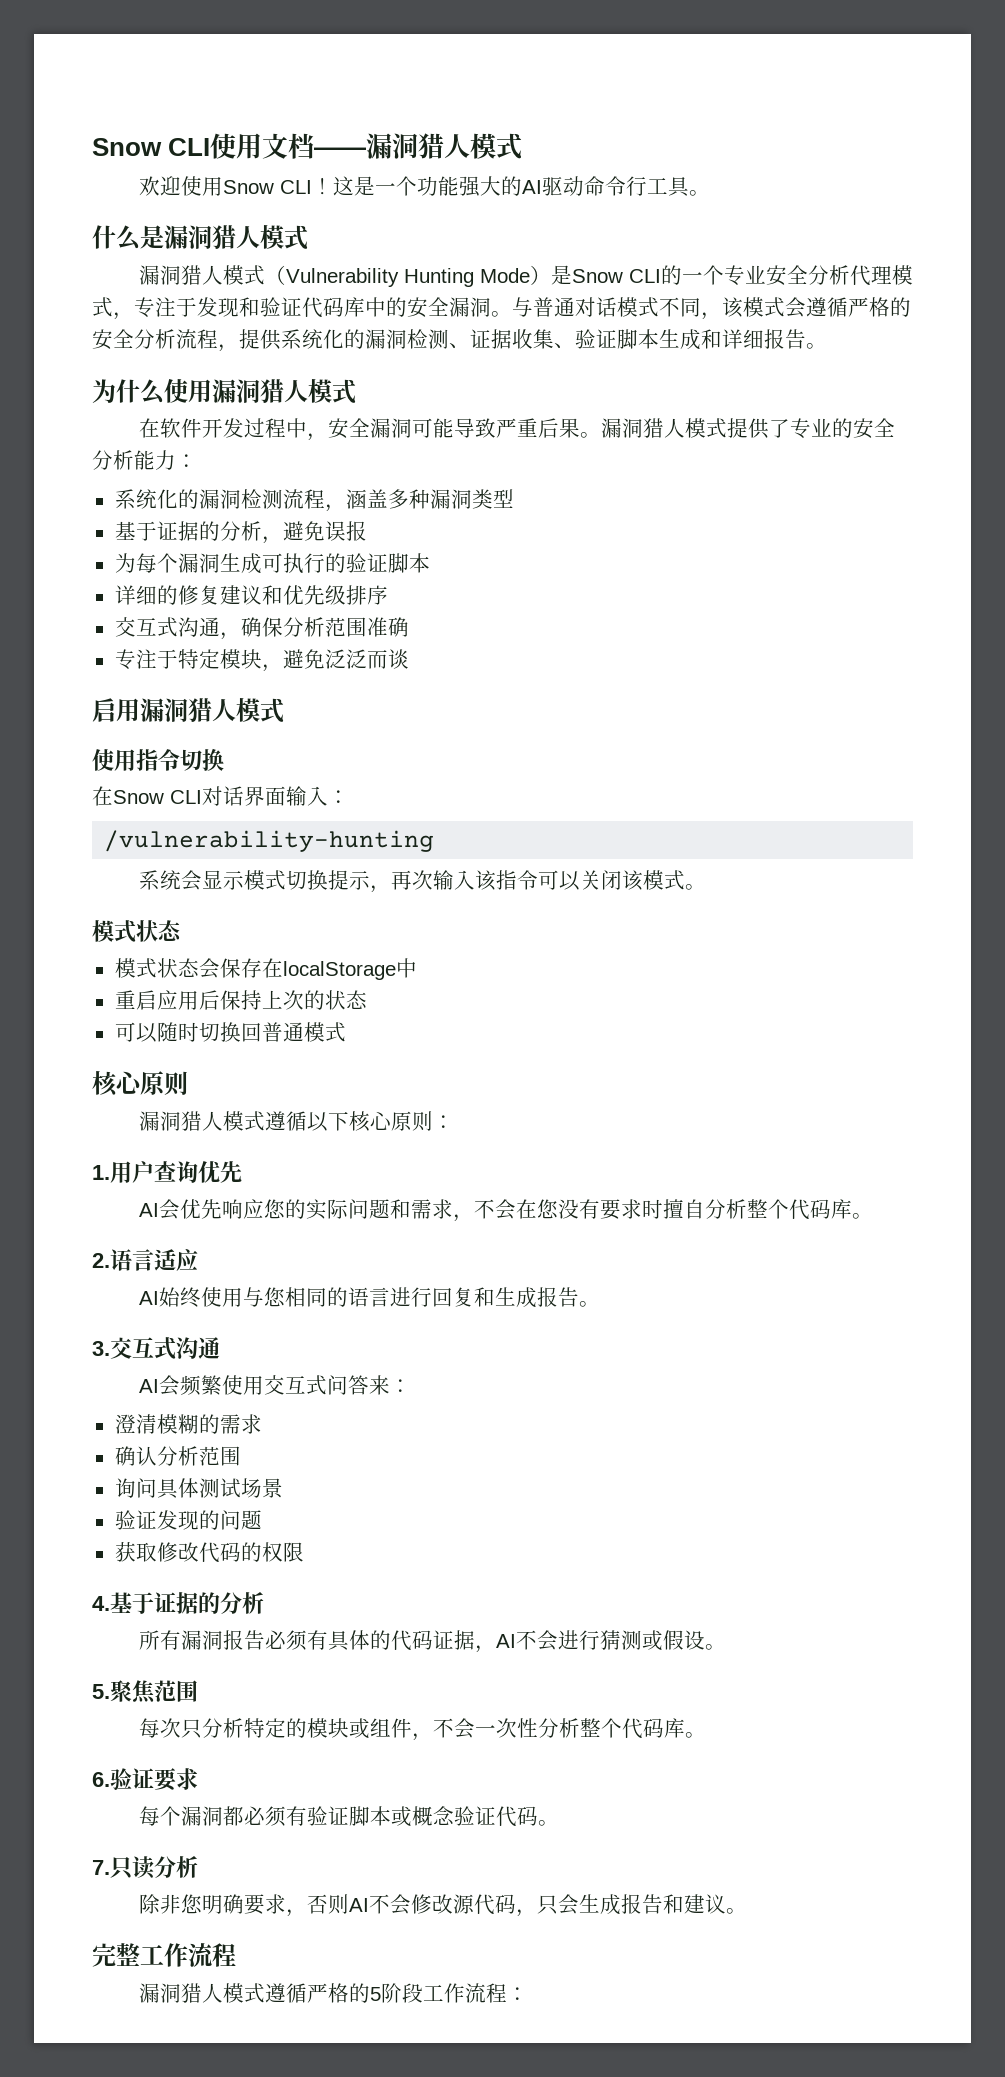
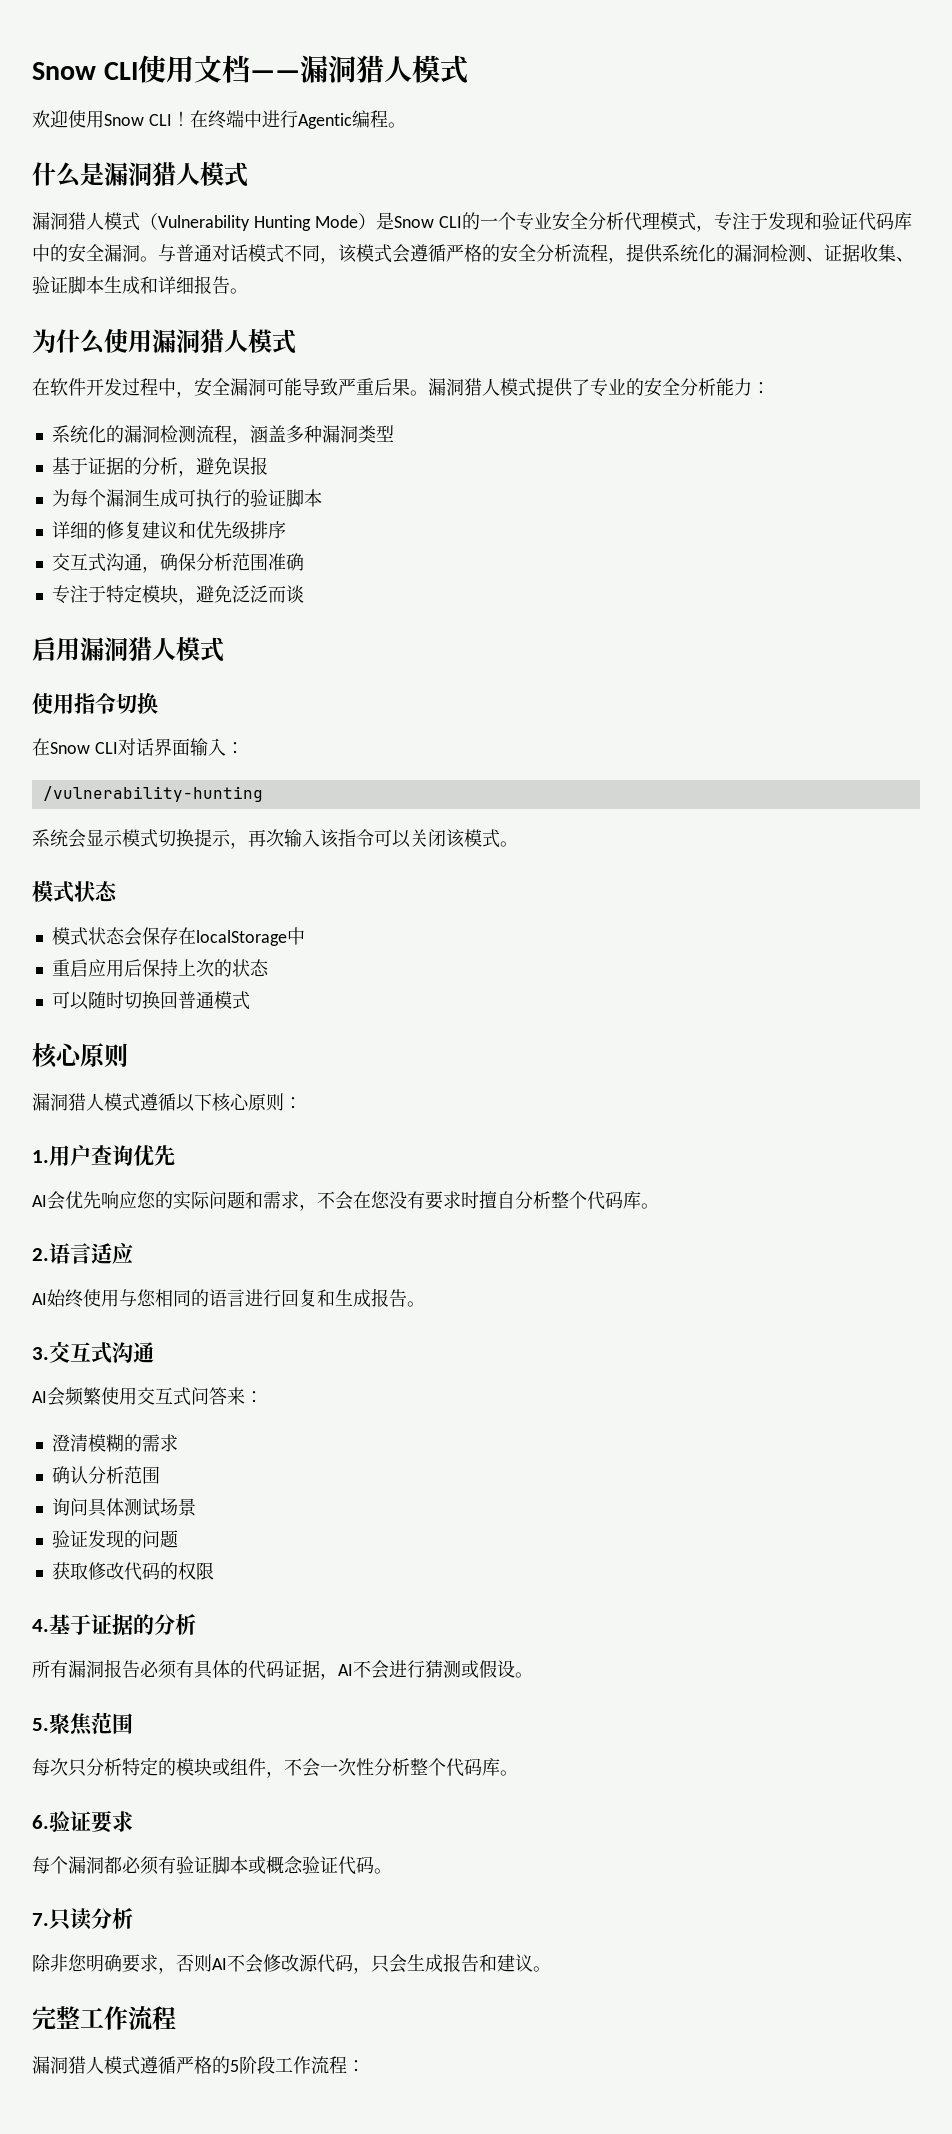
[332,176,690,197] 这是一个功能强大的AI驱动命令行工具 -> [189,110,388,129] 在终端中进行Agentic编程

